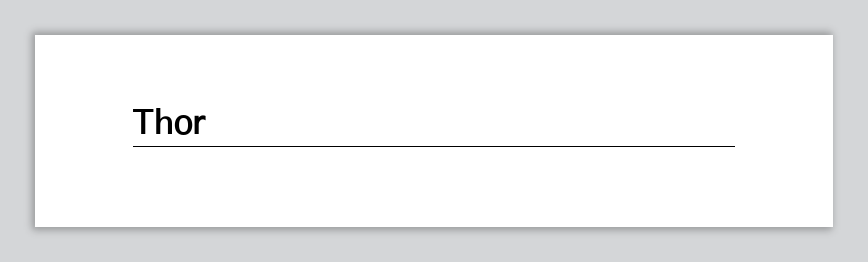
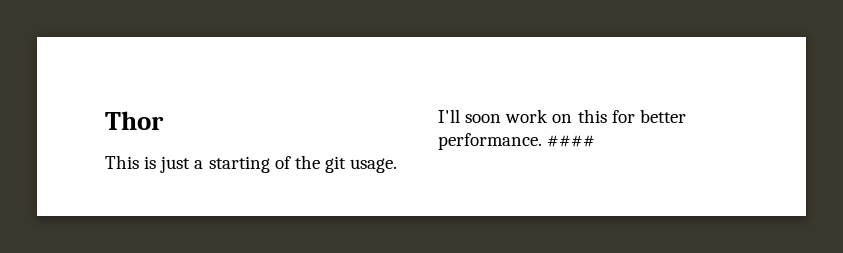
(206, 121) none -> [105,155,398,173] [438,109,686,123] [438,133,596,150] // This is just a starting of the git usage. I'll soon work on this for better performance. ####

